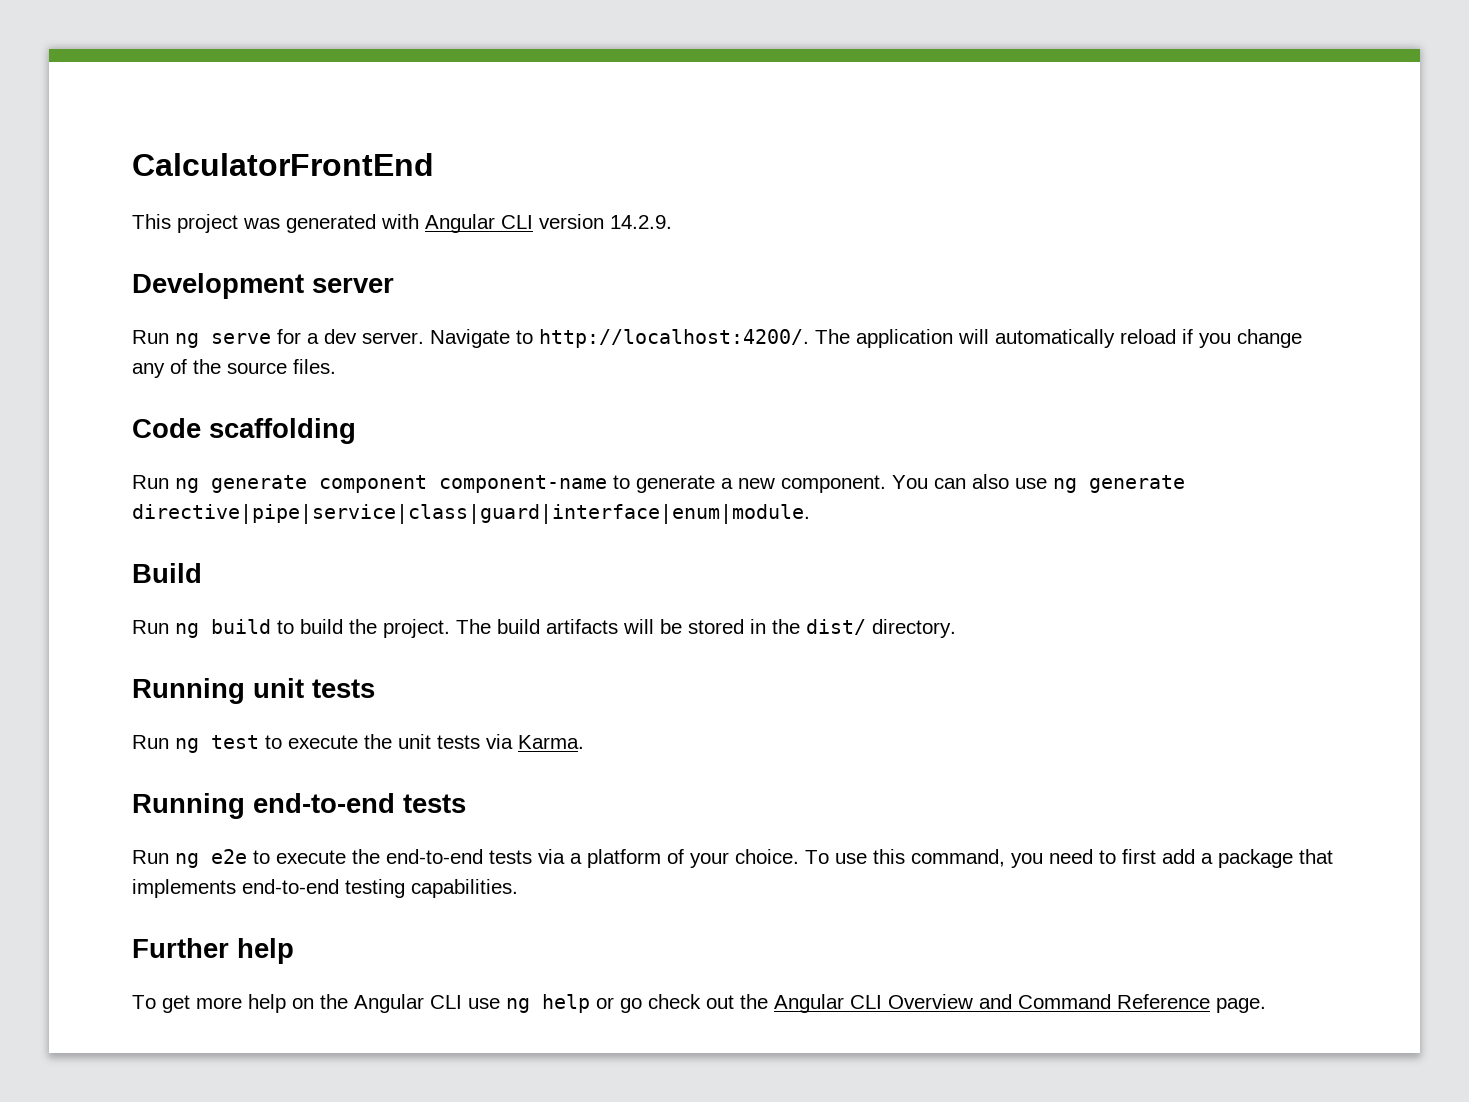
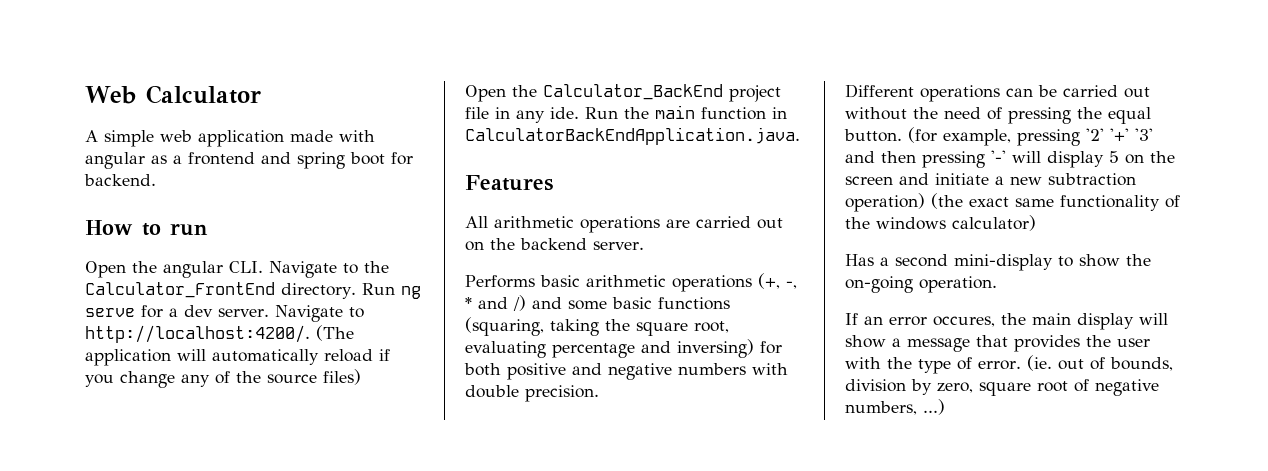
[132,153,434,176] [132,214,672,233] [132,273,394,299] CalculatorFrontEnd // This project was generated with Angular CLI version 14.2.9. // Development server // -> [85,85,261,104] [85,130,375,147] [85,152,413,169] [84,174,156,186] [85,220,208,236] [85,261,389,278] [85,282,356,299] Web Calculator // A simple web application made with angular as a frontend and spring boot for backend. // How to run // Open the angular CLI. Navigate to the Calculator_FrontEnd directory.
[815,329,850,344] The -> [316,325,354,341] (The
[293,359,336,374] [132,418,356,444] [132,474,1185,493] [132,504,810,524] [132,563,202,583] [132,619,956,638] [132,678,375,704] [132,734,584,753] [132,793,466,819] [132,849,1333,868] [132,879,518,898] [132,938,294,964] [132,994,1266,1013] files. // Code scaffolding // Run ng generate component component-name to generate a new component. You can also use ng generate directive|pipe|service|class|guard|interface|enum|module. // Build // Run ng build to build the project. The build artifacts will be stored in the dist/ directory. // Running unit tests // Run ng test to execute the unit tests via Karma. // Running end-to-end tests // Run ng e2e to execute the end-to-end tests via a platform of your choice. To use this command, you need to first add a package that implements end-to-end testing capabilities. // Further help // To get more help on the Angular CLI use ng help or go check out the Angular CLI Overview and Command Reference page. -> [323,369,361,385] [465,84,781,102] [465,105,787,123] [465,127,800,145] [465,175,553,191] [465,216,783,233] [465,238,644,251] [465,273,797,292] [465,295,730,311] [465,317,729,336] [465,339,782,358] [464,363,788,380] [465,385,599,402] [845,84,1150,102] [845,107,1151,124] [844,127,1153,146] [845,150,1175,168] [845,173,1136,186] [845,193,1180,212] [845,215,1036,231] [845,254,1151,271] [845,276,997,293] [845,313,1168,330] [845,335,1150,352] [845,355,1173,374] [845,379,1159,396] [845,399,945,415] files) // Open the Calculator_BackEnd project file in any ide. Run the main function in CalculatorBackEndApplication.java. // Features // All arithmetic operations are carried out on the backend server. // Performs basic arithmetic operations (+, -, * and /) and some basic functions (squaring, taking the square root, evaluating percentage and inversing) for both positive and negative numbers with double precision. // Different operations can be carried out without the need of pressing the equal button. (for example, pressing '2' '+' '3' and then pressing '-' will display 5 on the screen and initiate a new subtraction operation) (the exact same functionality of the windows calculator) // Has a second mini-display to show the on-going operation. // If an error occures, the main display will show a message that provides the user with the type of error. (ie. out of bounds, division by zero, square root of negative numbers, ...)

